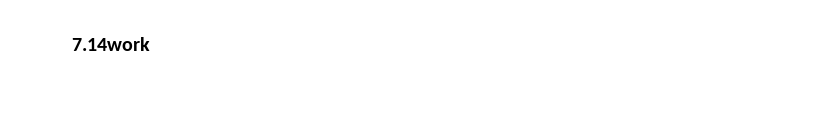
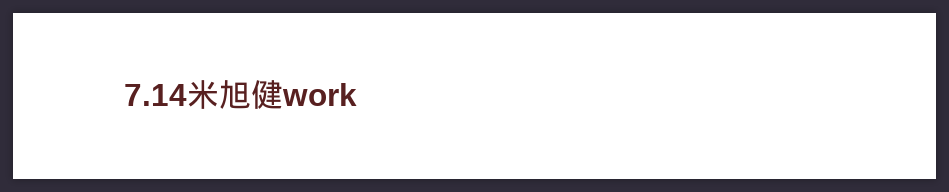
[72,37,150,51] 7.14work -> [124,80,357,109] 7.14米旭健work

